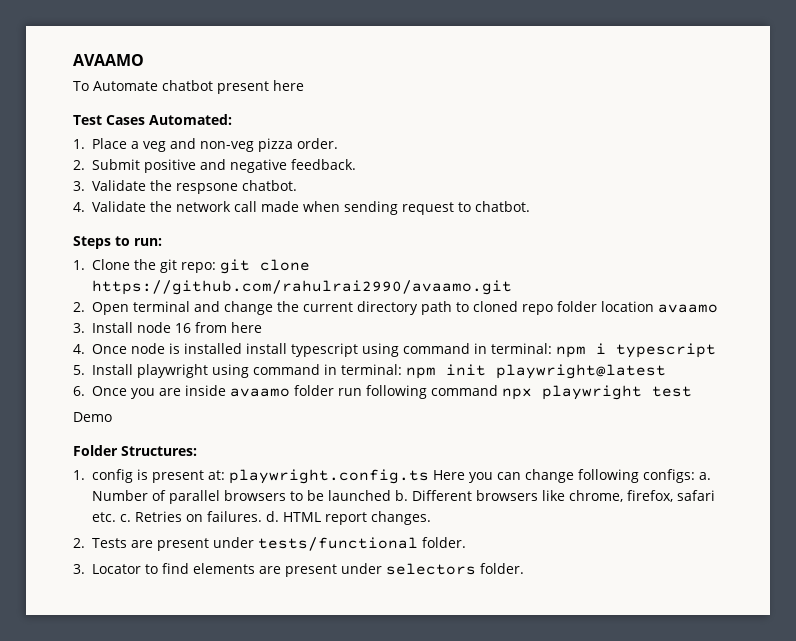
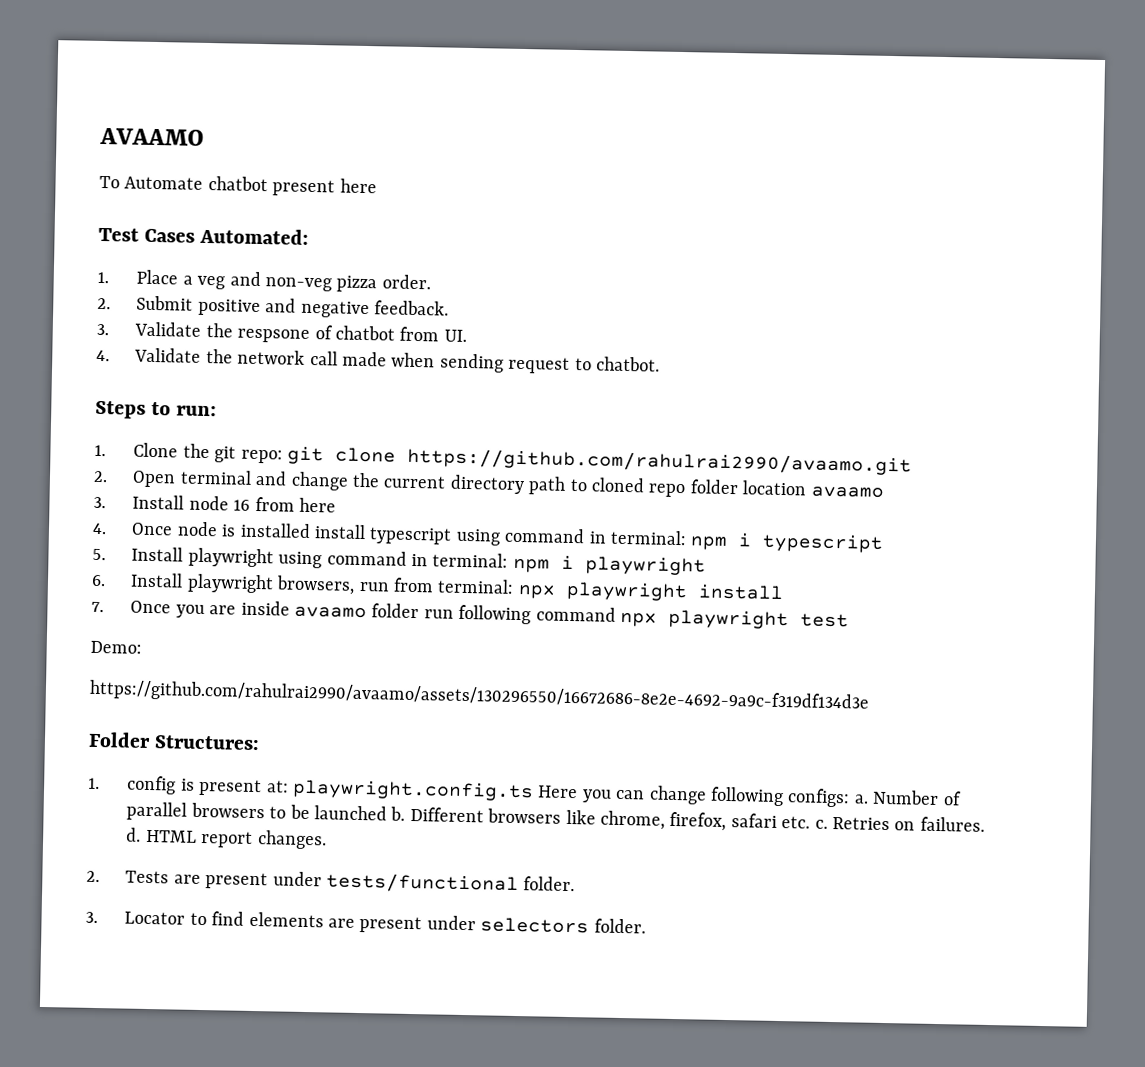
[241,180,297,191] chatbot. -> [314,325,467,342] of chatbot from UI.
[445,364,666,379] [73,386,85,396] init playwright@latest // 6. -> [560,555,706,576] [91,572,784,602] [91,601,104,613] i playwright // 6. Install playwright browsers, run from terminal: npx playwright install // 7.
[73,412,112,422] Demo -> [90,640,142,654] [89,679,869,713] Demo: // https://github.com/rahulrai2990/avaamo/assets/130296550/16672686-8e2e-4692-9a9c-f319df134d3e

